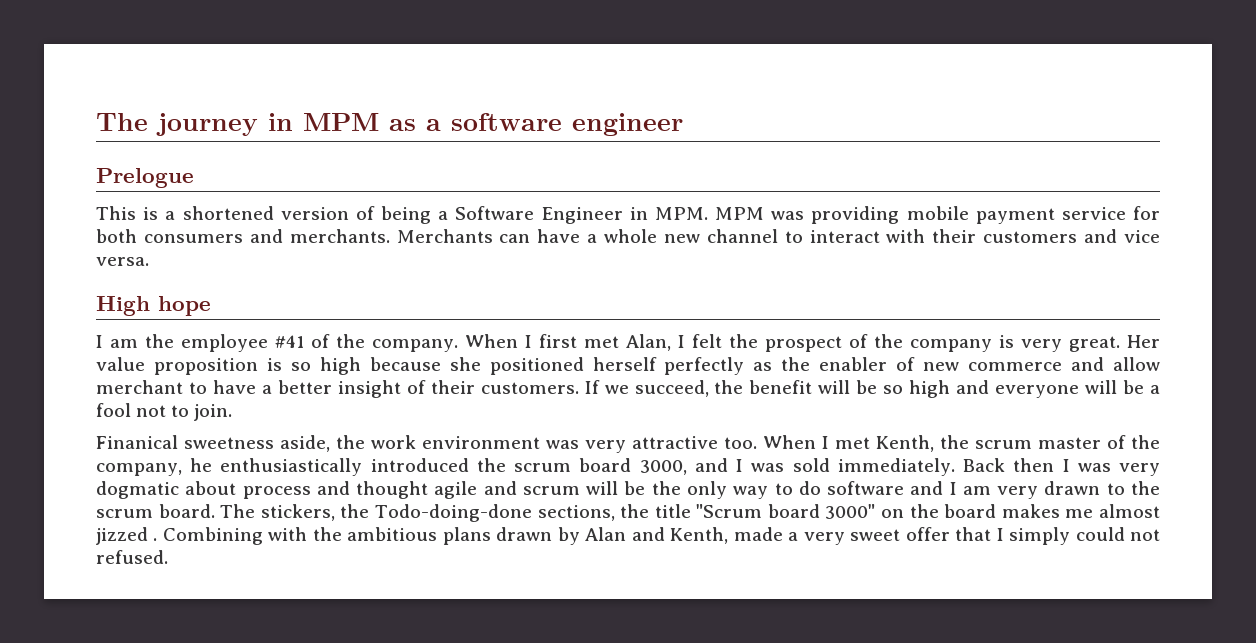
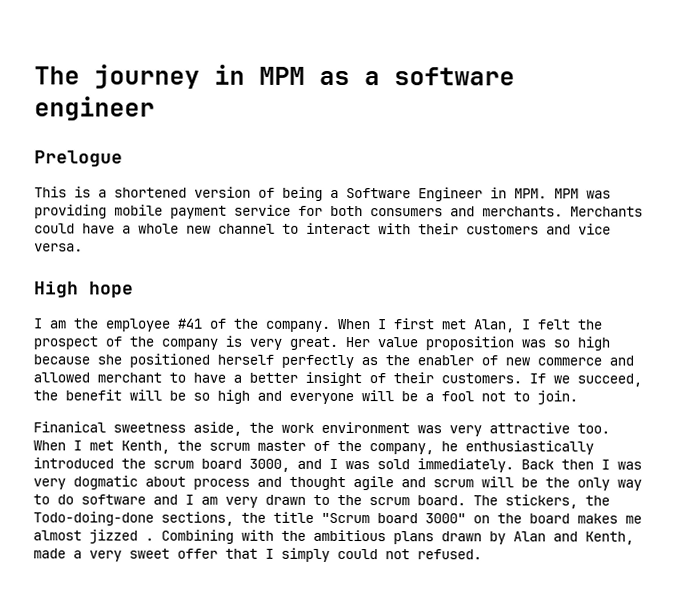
[499,234,531,243] can -> [34,223,75,234] could
[266,358,282,371] is -> [521,339,546,348] was
[1113,357,1161,371] allow -> [33,372,90,383] allowed

